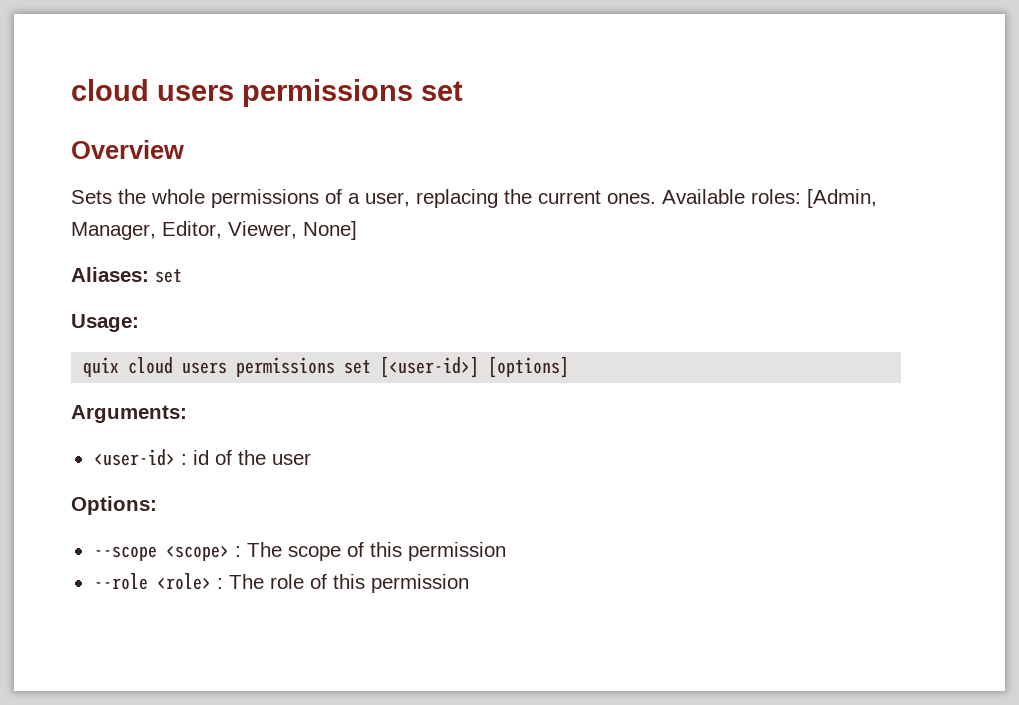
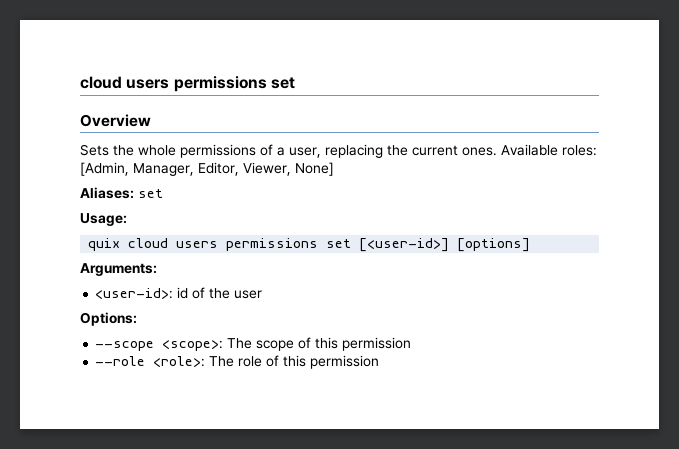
[93,449,187,466] <user-id> : -> [95,288,174,299] <user-id>:
[165,545,241,561] <scope> : -> [162,340,224,351] <scope>:
[156,573,223,590] <role> : -> [153,356,206,367] <role>:

